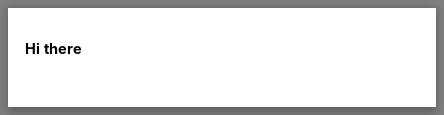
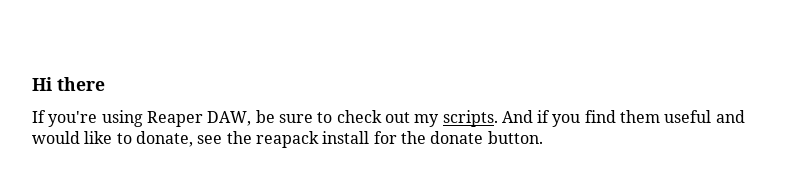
(82, 48) none -> [32,110,745,127] [32,131,543,148] // If you're using Reaper DAW, be sure to check out my scripts. And if you find them useful and would like to donate, see the reapack install for the donate button.

